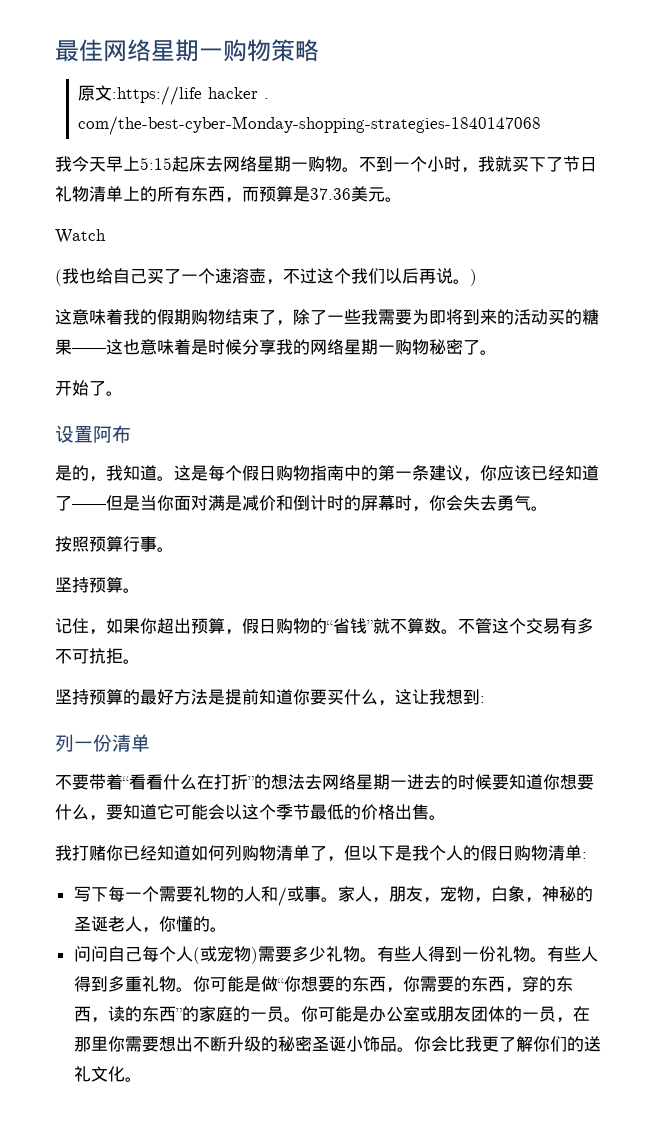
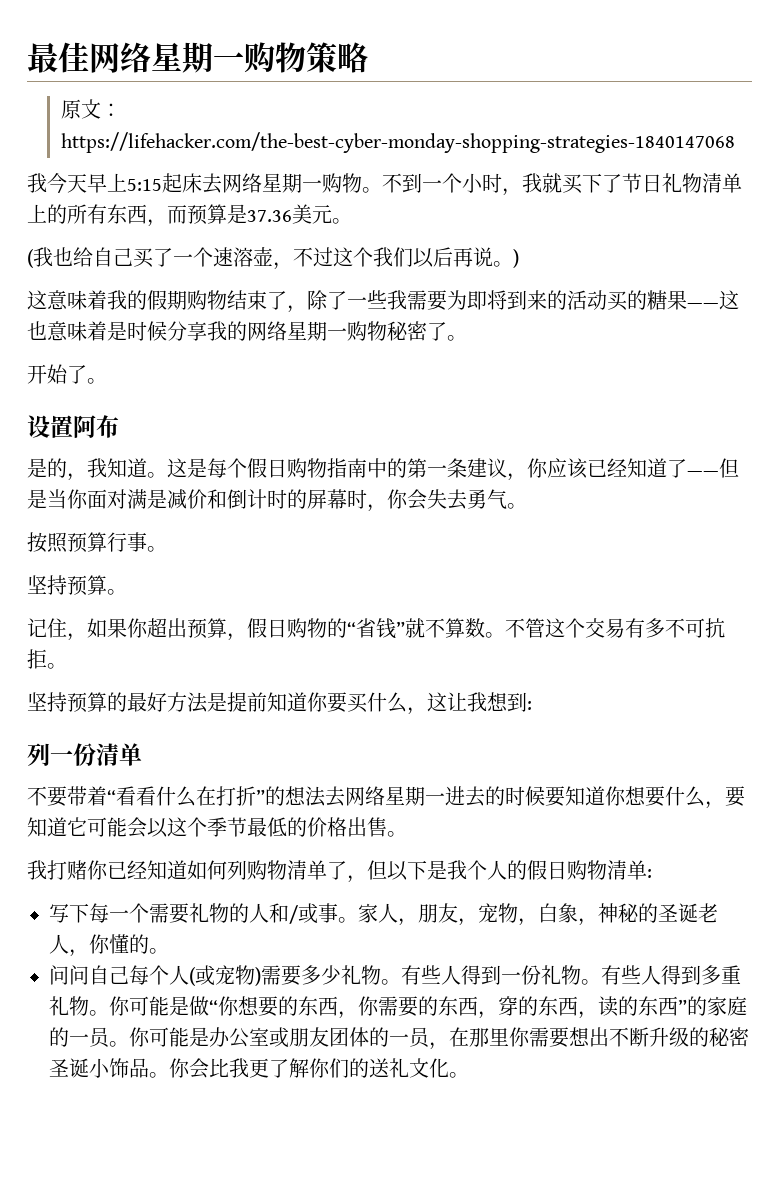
[112,86,270,105] [78,116,542,135] :https://life hacker . com/the-best-cyber-Monday-shopping-strategies-1840147068 -> [100,103,121,117] [60,132,735,153] ：https://lifehacker.com/the-best-cyber-monday-shopping-strategies-1840147068
[55,229,106,244] // Watch -> (352, 221) none

